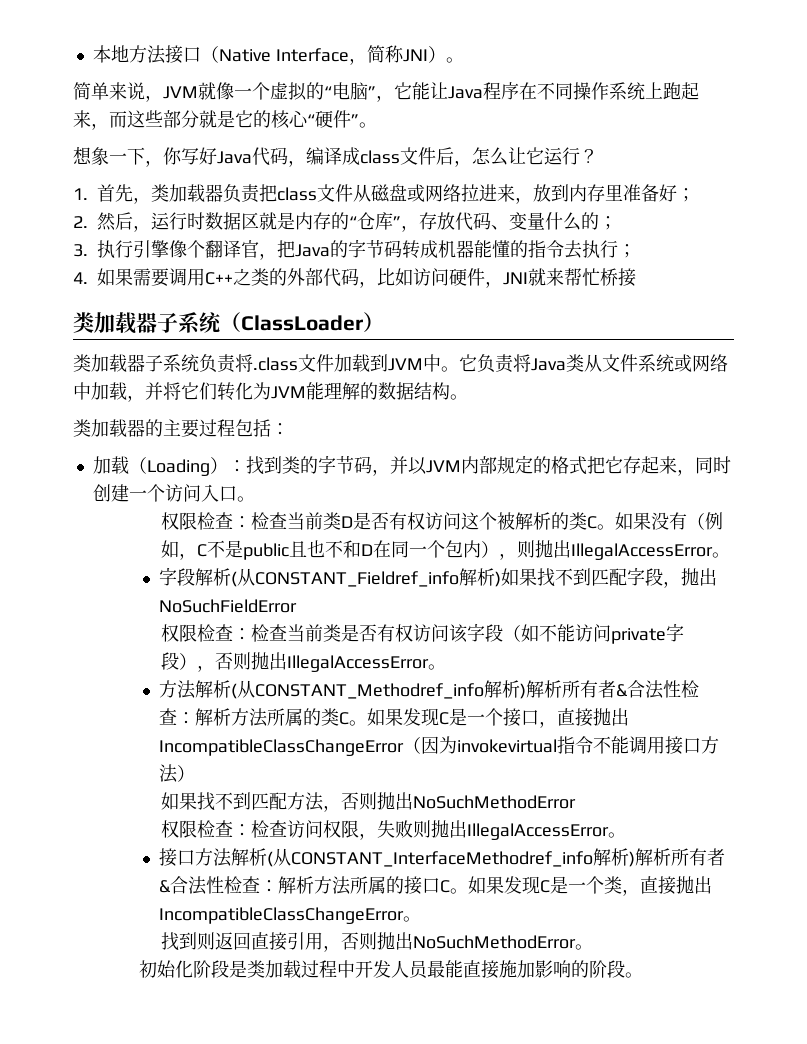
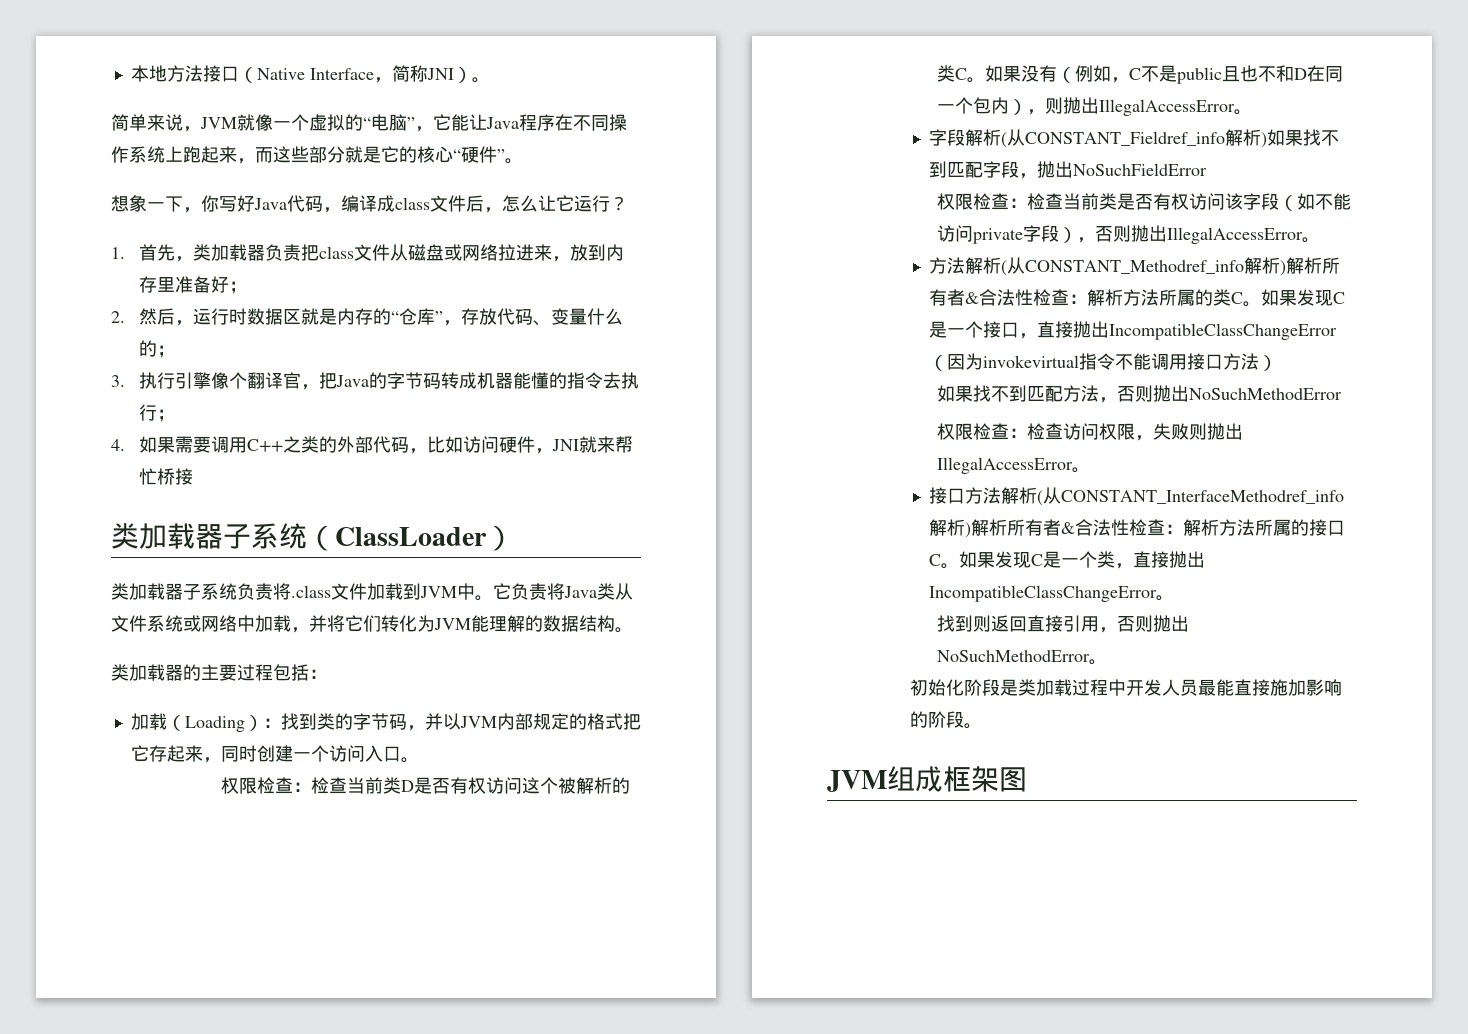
(644, 975) none -> [827,766,1027,792] // JVM组成框架图

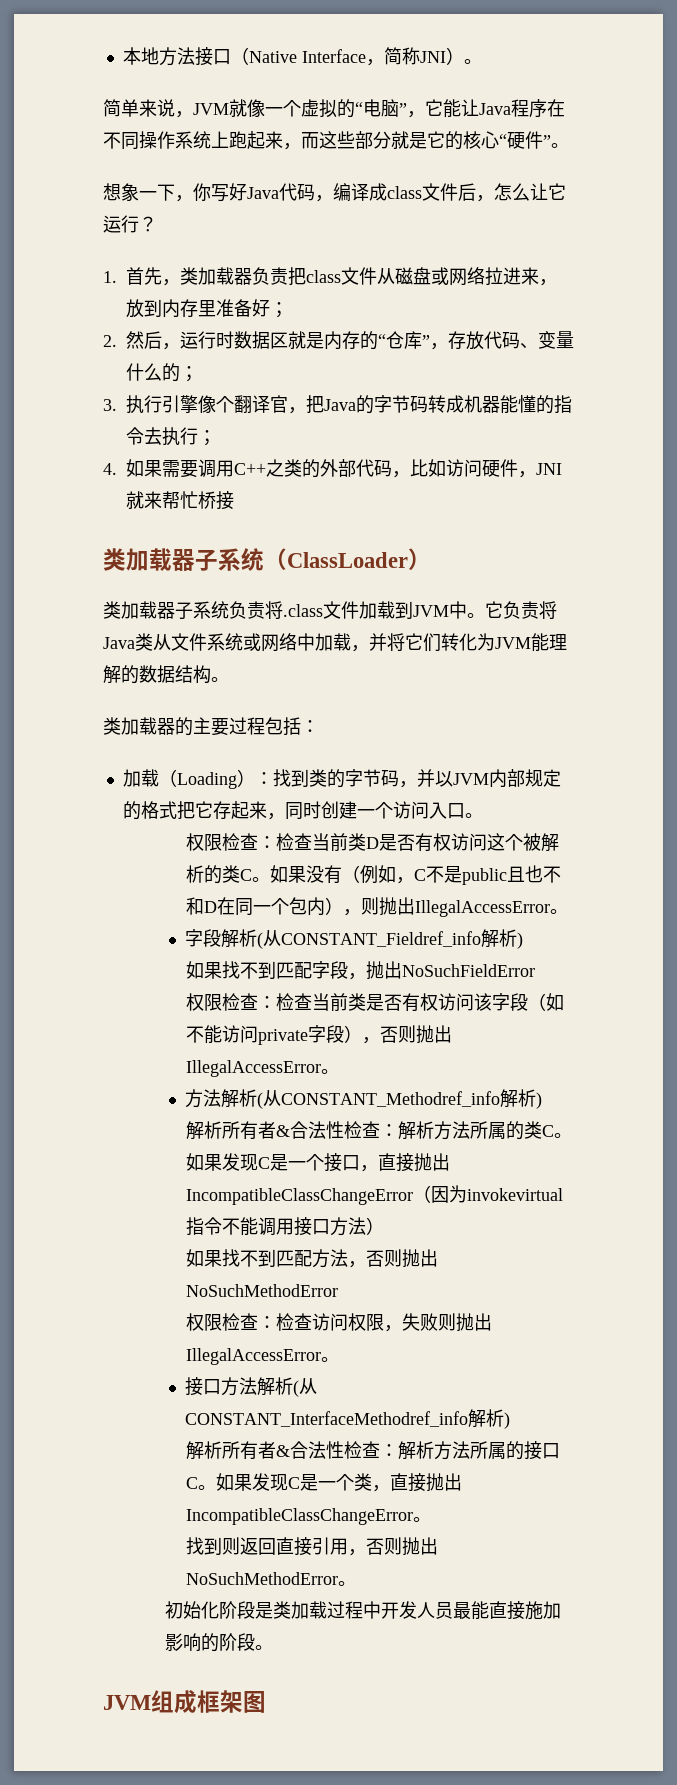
(1268, 140) none -> (523, 940) //
(1287, 268) none -> (542, 1100) //
(972, 530) none -> (510, 1420) //

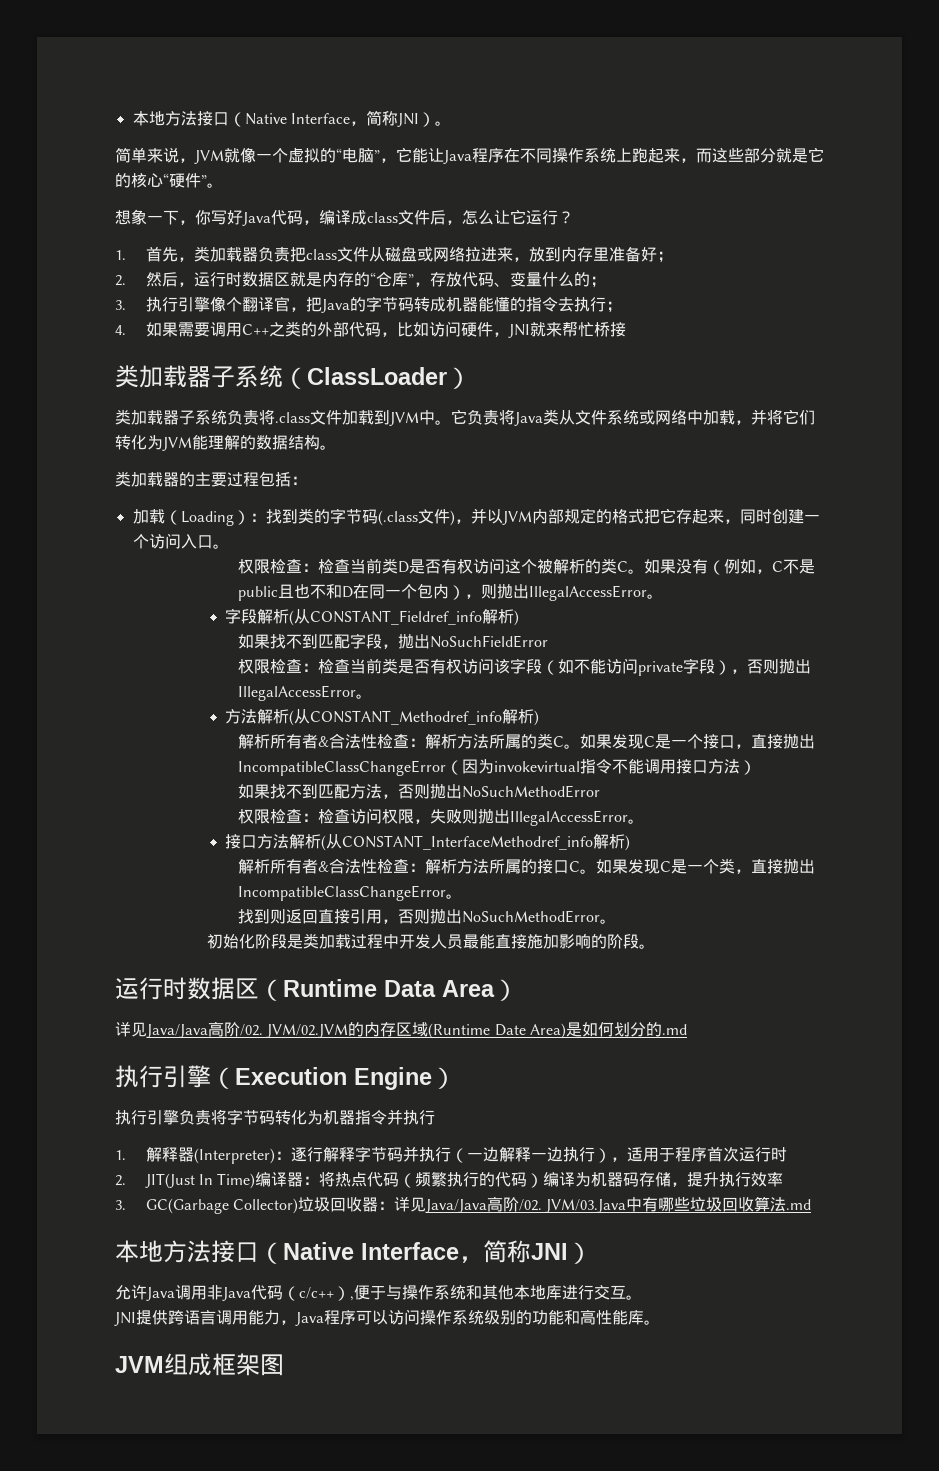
(399, 778) none -> [377,509,455,526] (.class文件)
(274, 1647) none -> [115,977,518,1001] [115,1021,687,1039] [115,1065,456,1090] [115,1109,435,1125] [115,1146,787,1164] [115,1171,784,1189] [115,1196,812,1214] [115,1240,592,1264] [115,1285,642,1301] [114,1309,660,1326] // 运行时数据区（Runtime Data Area） // 详见Java/Java高阶/02. JVM/02.JVM的内存区域(Runtime Date Area)是如何划分的.md // 执行引擎（Execution Engine） // 执行引擎负责将字节码转化为机器指令并执行 // 1.解释器(Interpreter)：逐行解释字节码并执行（一边解释一边执行），适用于程序首次运行时 // 2. JIT(Just In Time)编译器：将热点代码（频繁执行的代码）编译为机器码存储，提升执行效率 // 3. GC(Garbage Collector)垃圾回收器：详见Java/Java高阶/02. JVM/03.Java中有哪些垃圾回收算法.md // 本地方法接口（Native Interface，简称JNI） // 允许Java调用非Java代码（c/c++）,便于与操作系统和其他本地库进行交互。 // JNI提供跨语言调用能力，Java程序可以访问操作系统级别的功能和高性能库。

